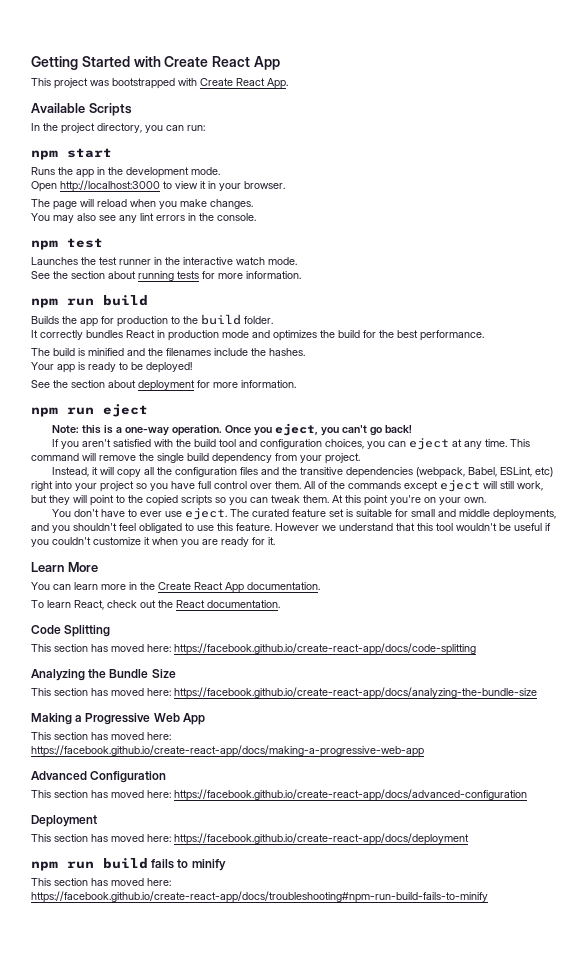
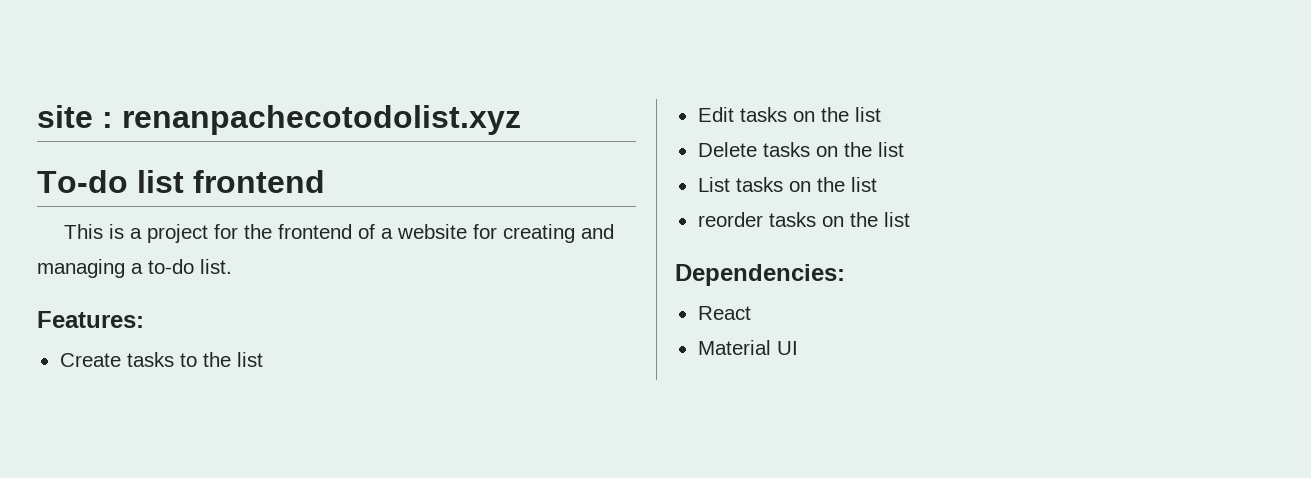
[31,56,280,70] [31,78,288,89] [31,103,132,116] [31,123,205,134] [31,148,112,160] [31,167,220,178] [31,180,285,192] [31,199,253,210] [31,213,256,223] [31,238,103,250] [31,257,297,265] [31,271,301,281] [31,295,148,308] [31,314,273,327] [31,330,484,341] [31,348,305,356] [31,362,192,373] [31,380,296,391] [31,404,148,417] [52,423,413,436] [52,438,531,450] [31,453,360,464] [52,467,554,478] [31,480,543,492] [31,495,486,506] [52,508,557,520] [31,523,551,533] [31,537,275,547] [31,562,98,572] [31,582,320,593] [31,600,280,610] [31,625,111,637] [31,643,476,655] [31,669,176,681] [31,687,537,699] [31,713,205,725] [31,732,171,740] [31,745,424,757] [31,771,167,783] [31,789,527,801] [31,815,97,827] [31,833,469,845] [31,858,226,871] [31,878,171,886] [31,891,488,903] Getting Started with Create React App // This project was bootstrapped with Create React App. // Available Scripts // In the project directory, you can run: // npm start // Runs the app in the development mode. // Open http://localhost:3000 to view it in your browser. // The page will reload when you make changes. // You may also see any lint errors in the console. // npm test // Launches the test runner in the interactive watch mode. // See the section about running tests for more information. // npm run build // Builds the app for production to the build folder. // It correctly bundles React in production mode and optimizes the build for the best performance. // The build is minified and the filenames include the hashes. // Your app is ready to be deployed! // See the section about deployment for more information. // npm run eject // Note: this is a one-way operation. Once you eject, you can't go back! // If you aren't satisfied with the build tool and configuration choices, you can eject at any time. This command will remove the single build dependency from your project. // Instead, it will copy all the configuration files and the transitive dependencies (webpack, Babel, ESLint, etc) right into your project so you have full control over them. All of the commands except eject will still work, but they will point to the copied scripts so you can tweak them. At this point you're on your own. // You don't have to ever use eject. The curated feature set is suitable for small and middle deployments, and you shouldn't feel obligated to use this feature. However we understand that this tool wouldn't be useful if you couldn't customize it when you are ready for it. // Learn More // You can learn more in the Create React App documentation. // To learn React, check out the React documentation. // Code Splitting // This section has moved here: https://facebook.github.io/create-react-app/docs/code-splitting // Analyzing the Bundle Size // This section has moved here: https://facebook.github.io/create-react-app/docs/analyzing-the-bundle-size // Making a Progressive Web App // This section has moved here: https://facebook.github.io/create-react-app/docs/making-a-progressive-web-app // Advanced Configuration // This section has moved here: https://facebook.github.io/create-react-app/docs/advanced-configuration // Deployment // This section has moved here: https://facebook.github.io/create-react-app/docs/deployment // npm run build fails to minify // This section has moved here: https://facebook.github.io/create-react-app/docs/troubleshooting#npm-run-build-fails-to-minify -> [37,105,521,135] [37,170,325,193] [63,224,614,243] [37,259,232,278] [37,311,144,328] [59,352,263,367] [697,107,881,122] [697,142,904,157] [697,177,877,192] [697,212,910,227] [675,264,845,286] [697,306,751,320] [697,340,798,355] site : renanpachecotodolist.xyz // To-do list frontend // This is a project for the frontend of a website for creating and managing a to-do list. // Features: // Create tasks to the list // Edit tasks on the list // Delete tasks on the list // List tasks on the list // reorder tasks on the list // Dependencies: // React // Material UI

